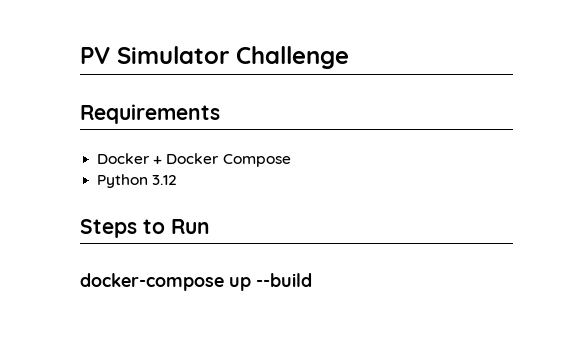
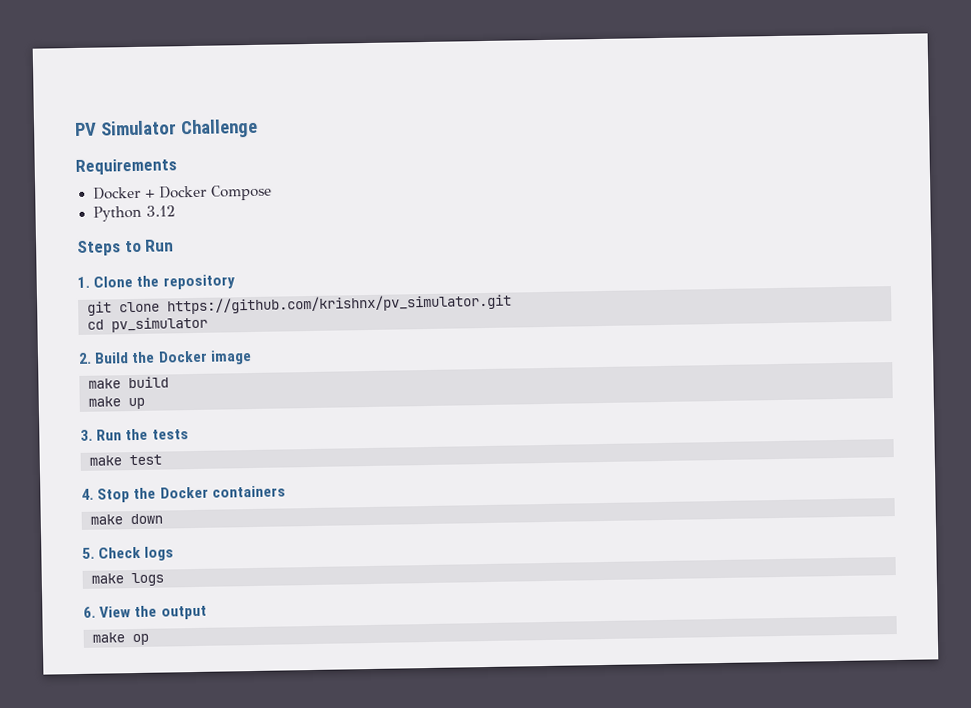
[80,273,312,291] docker-compose up --build -> [77,274,235,290] [87,293,512,316] [87,316,208,333] [78,350,252,365] [88,376,169,389] [88,396,145,410] [80,428,189,441] [89,454,162,466] [81,485,286,503] [90,513,163,525] [82,546,175,561] [91,572,164,587] [83,605,207,620] [92,632,149,646] 1. Clone the repository // git clone https://github.com/krishnx/pv_simulator.git // cd pv_simulator // 2. Build the Docker image // make build // make up // 3. Run the tests // make test // 4. Stop the Docker containers // make down // 5. Check logs // make logs // 6. View the output // make op

